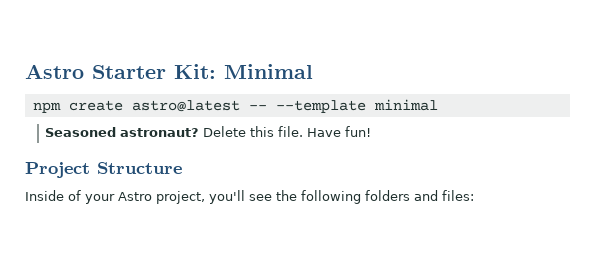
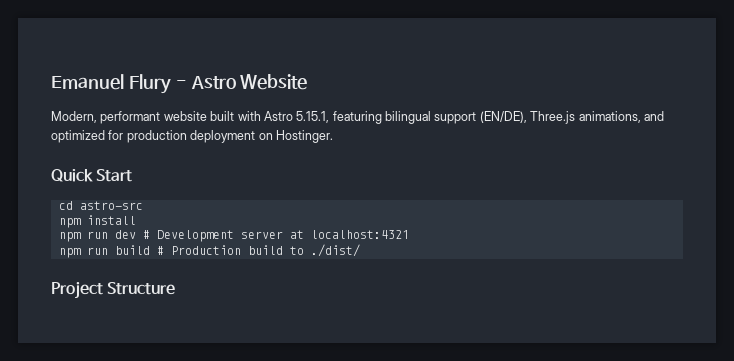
[25,64,313,79] [32,99,438,113] [45,126,372,137] [25,162,182,178] [25,190,474,204] Astro Starter Kit: Minimal // npm create astro@latest -- --template minimal // Seasoned astronaut? Delete this file. Have fun! // Project Structure // Inside of your Astro project, you'll see the following folders and files: -> [51,74,308,94] [51,111,664,124] [51,130,333,143] [51,169,133,182] [58,201,143,210] [58,215,136,228] [58,230,409,242] [58,244,360,258] [51,281,176,299] Emanuel Flury - Astro Website // Modern, performant website built with Astro 5.15.1, featuring bilingual support (EN/DE), Three.js animations, and optimized for production deployment on Hostinger. // Quick Start // cd astro-src // npm install // npm run dev # Development server at localhost:4321 // npm run build # Production build to ./dist/ // Project Structure

